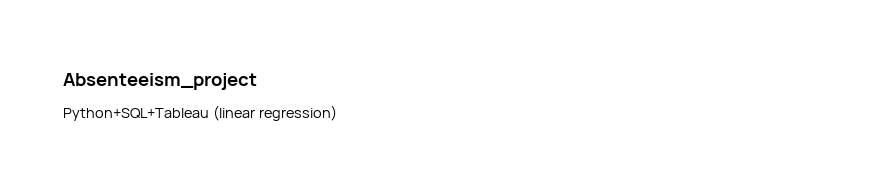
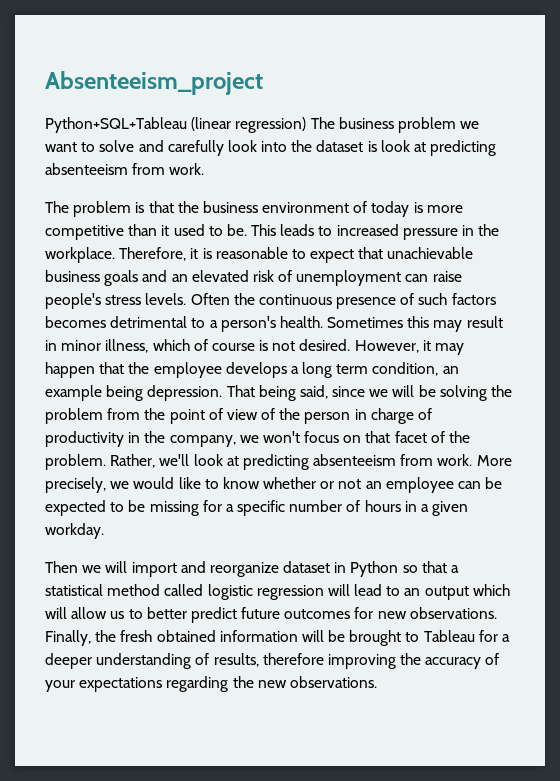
(337, 113) none -> [310,117,480,133] [45,140,497,156] [45,163,205,175] [45,201,463,217] [45,224,500,240] [45,247,474,263] [45,270,462,286] [45,293,496,309] [45,316,503,332] [45,339,465,355] [45,362,459,378] [45,385,513,401] [45,408,433,424] [45,431,471,447] [45,454,512,470] [45,477,503,493] [45,500,469,516] [45,523,104,539] [45,561,460,577] [45,584,510,600] [45,607,497,623] [45,630,511,646] [45,653,500,669] [45,676,377,692] The business problem we want to solve and carefully look into the dataset is look at predicting absenteeism from work. // The problem is that the business environment of today is more competitive than it used to be. This leads to increased pressure in the workplace. Therefore, it is reasonable to expect that unachievable business goals and an elevated risk of unemployment can raise people's stress levels. Often the continuous presence of such factors becomes detrimental to a person's health. Sometimes this may result in minor illness, which of course is not desired. However, it may happen that the employee develops a long term condition, an example being depression. That being said, since we will be solving the problem from the point of view of the person in charge of productivity in the company, we won't focus on that facet of the problem. Rather, we'll look at predicting absenteeism from work. More precisely, we would like to know whether or not an employee can be expected to be missing for a specific number of hours in a given workday. // Then we will import and reorganize dataset in Python so that a statistical method called logistic regression will lead to an output which will allow us to better predict future outcomes for new observations. Finally, the fresh obtained information will be brought to Tableau for a deeper understanding of results, therefore improving the accuracy of your expectations regarding the new observations.

